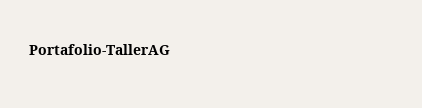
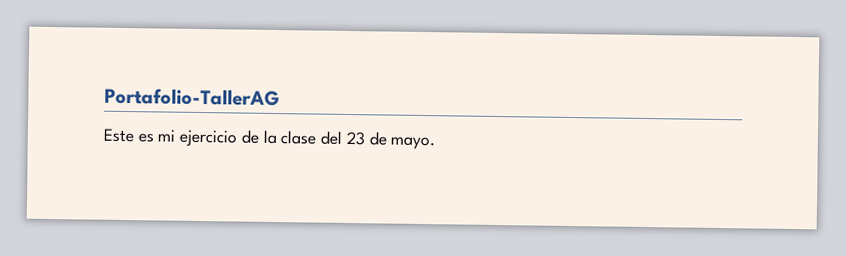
(170, 49) none -> [103,128,436,150] // Este es mi ejercicio de la clase del 23 de mayo.

